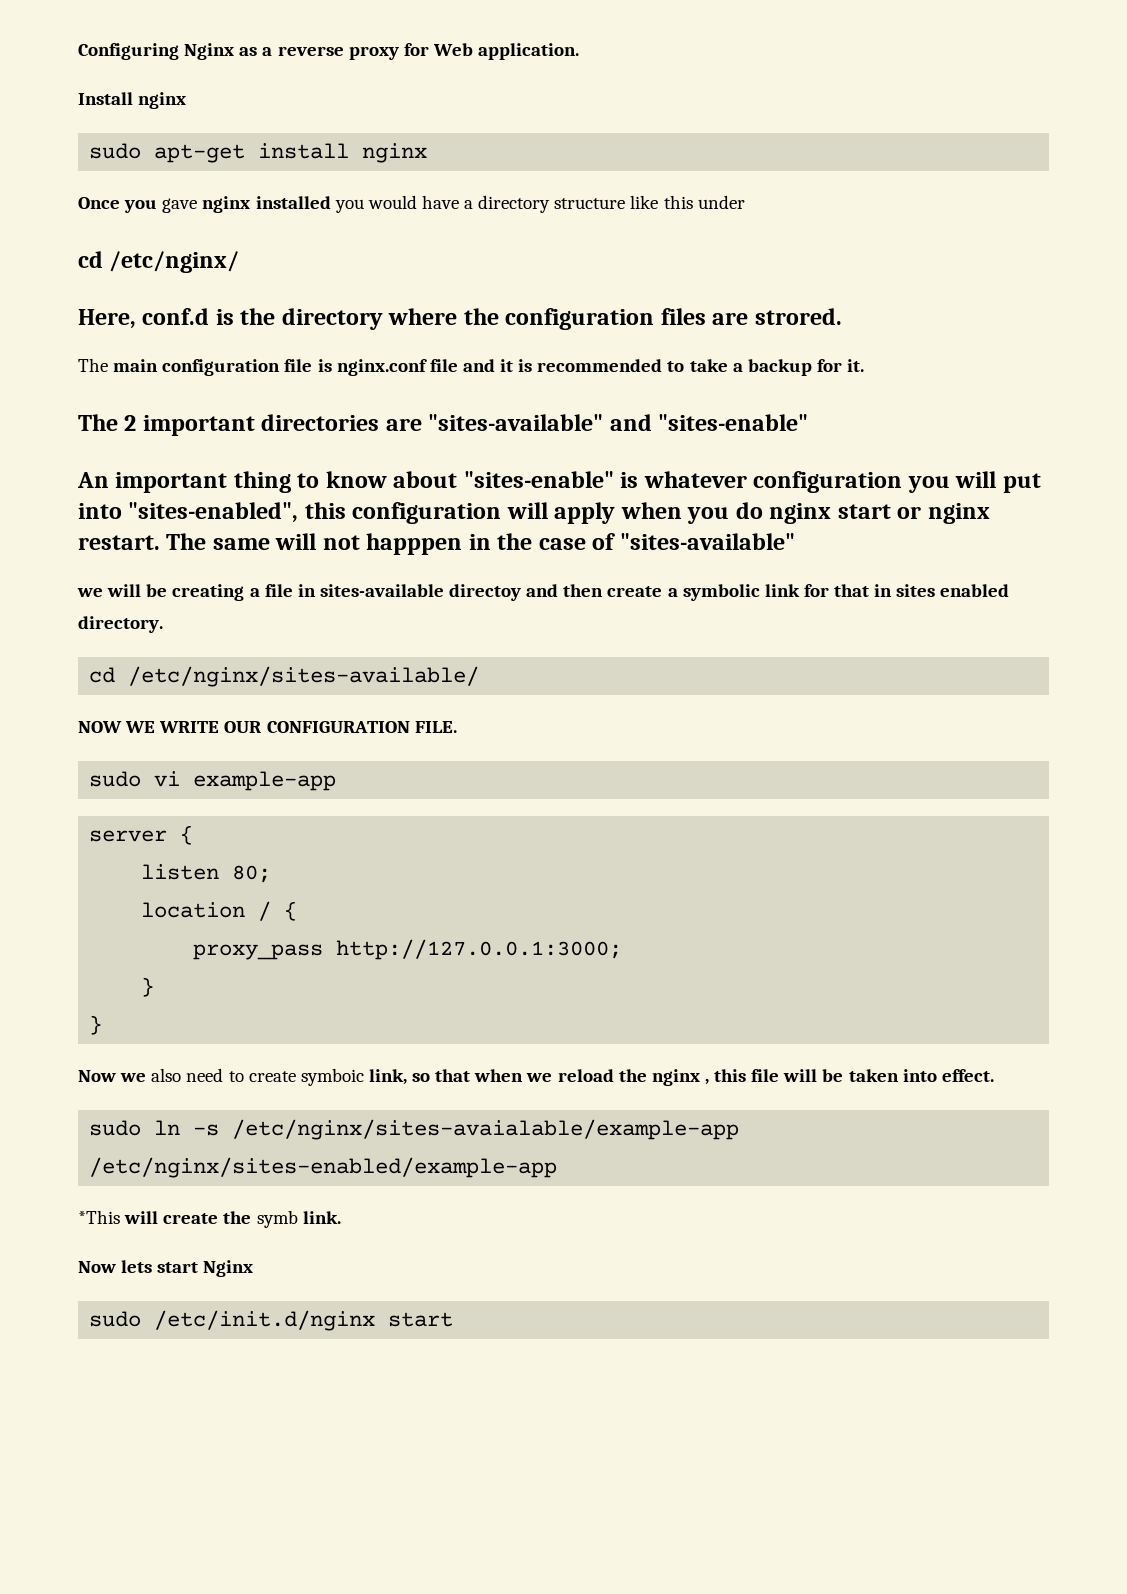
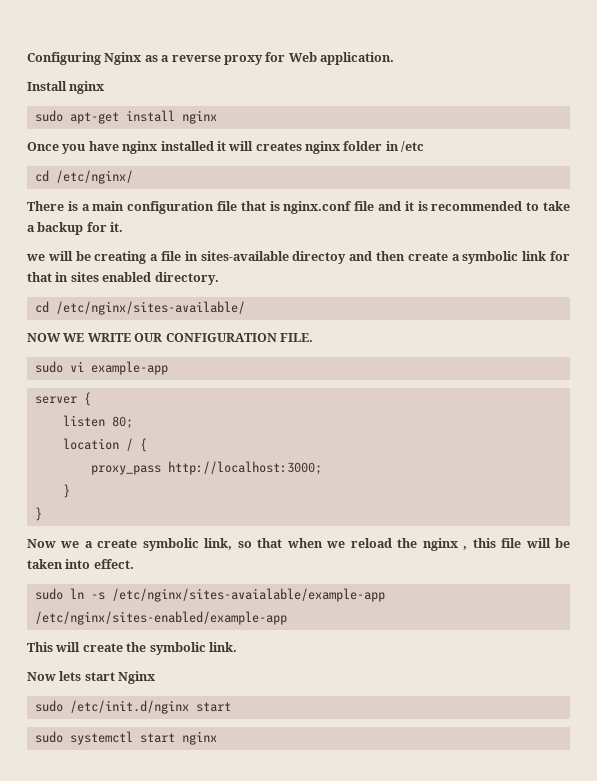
[162,198,198,213] gave -> [88,141,119,151] have
[334,195,745,213] [78,251,240,273] [78,308,842,330] [78,358,108,372] you would have a directory structure like this under // cd /etc/nginx/ // Here, conf.d is the directory where the configuration files are strored. // The -> [216,141,425,154] [34,170,133,184] [27,201,90,211] it will creates nginx folder in /etc // cd /etc/nginx/ // There is a
(313, 365) none -> [240,201,266,211] that
[78,414,809,436] [77,471,1041,493] [78,502,990,524] [78,533,795,555] // The 2 important directories are "sites-available" and "sites-enable" // An important thing to know about "sites-enable" is whatever configuration you will put into "sites-enabled", this configuration will apply when you do nginx start or nginx restart. The same will not happpen in the case of "sites-available" -> (124, 227) none
[336,939,623,960] http://127.0.0.1:3000; -> [167,461,322,475] http://localhost:3000;
[151,1068,364,1086] also need to create symboic -> [84,538,199,551] a create symbolic
[78,1210,120,1224] *This -> [27,642,53,652] This
[256,1210,298,1228] symb -> [149,642,206,655] symbolic
(454, 1319) none -> [34,731,217,745] // sudo systemctl start nginx

